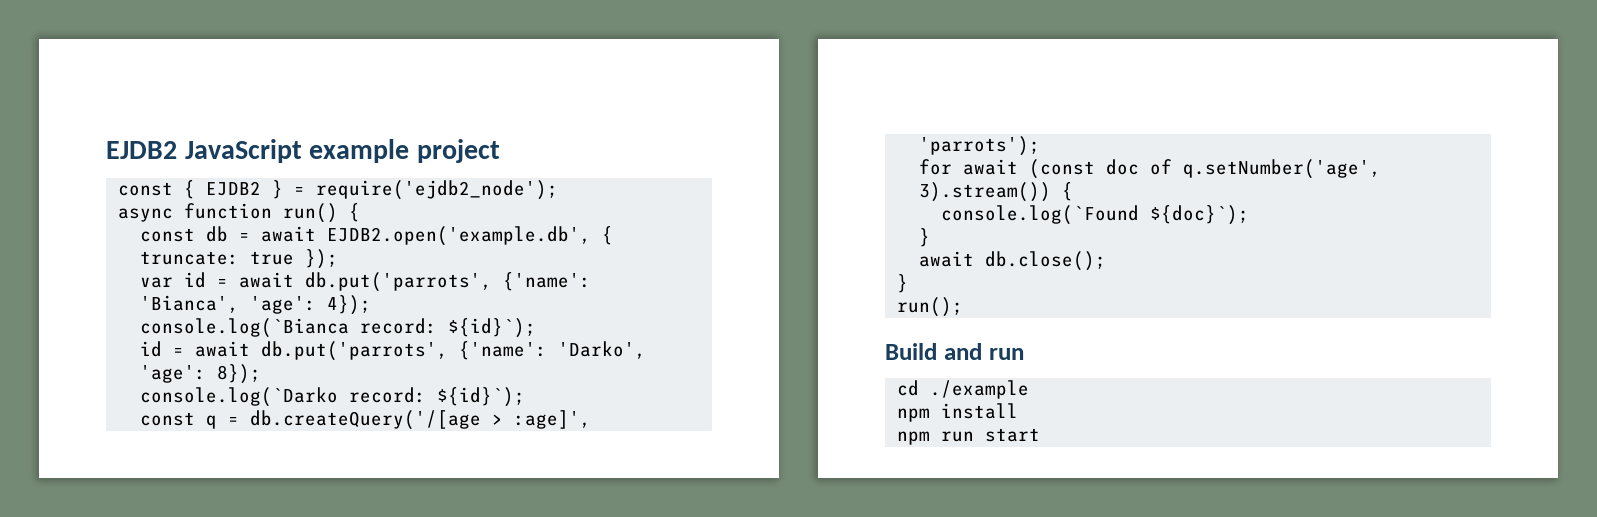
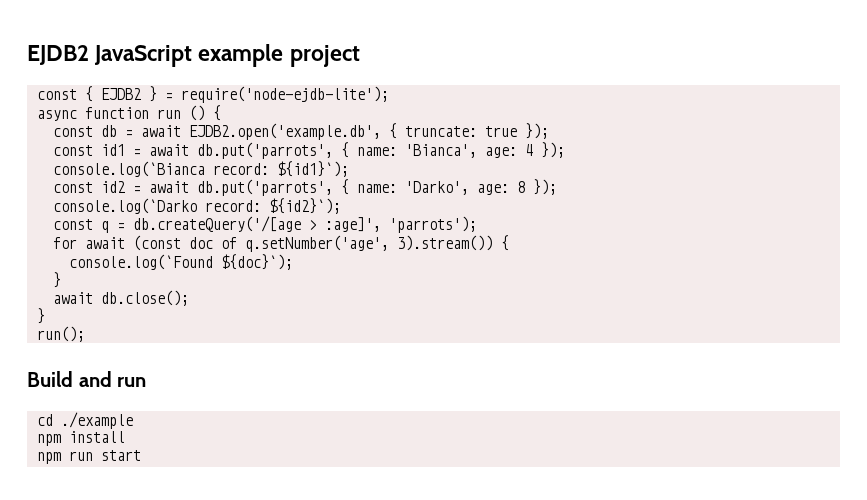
[316,180,558,200] require('ejdb2_node'); -> [180,86,389,103] require('node-ejdb-lite');
[283,203,338,223] run() -> [156,105,205,121] run ()
[140,272,591,292] [140,295,371,315] [140,318,536,338] [140,341,646,361] [140,364,261,384] var id = await db.put('parrots', {'name': 'Bianca', 'age': 4}); // console.log(`Bianca record: ${id}`); // id = await db.put('parrots', {'name': 'Darko', 'age': 8}); -> [52,142,565,159] [52,161,349,177] [52,179,557,196] const id1 = await db.put('parrots', { name: 'Bianca', age: 4 }); // console.log(`Bianca record: ${id1}`); // const id2 = await db.put('parrots', { name: 'Darko', age: 8 });
[437,387,525,407] ${id}`); -> [268,198,341,214] ${id2}`);

